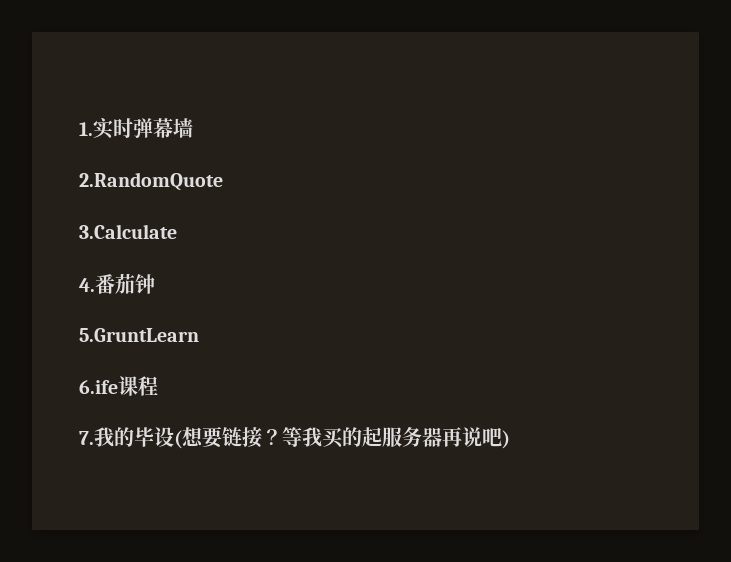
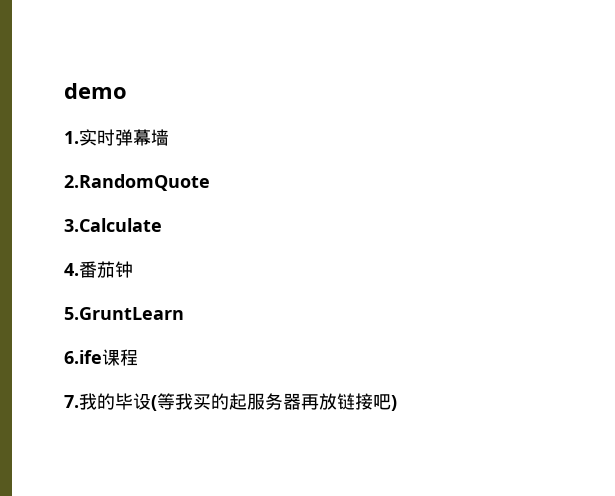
(79, 129) none -> [64,83,127,99] demo //
[182,427,282,448] 想要链接？ -> (157, 403) none
[462,427,482,447] 说 -> [319,393,373,410] 放链接

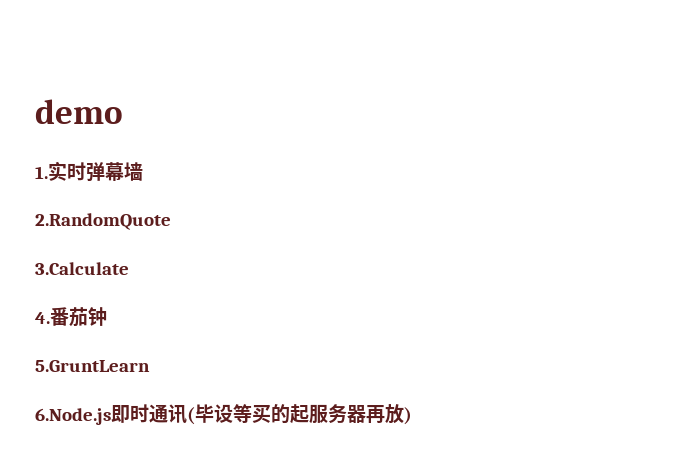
[64,349,138,366] [64,393,193,411] 6.ife课程 // 7.我的毕设(等我 -> [35,404,252,425] 6.Node.js即时通讯(毕设等
[337,393,391,410] 链接吧 -> (404, 414) none

